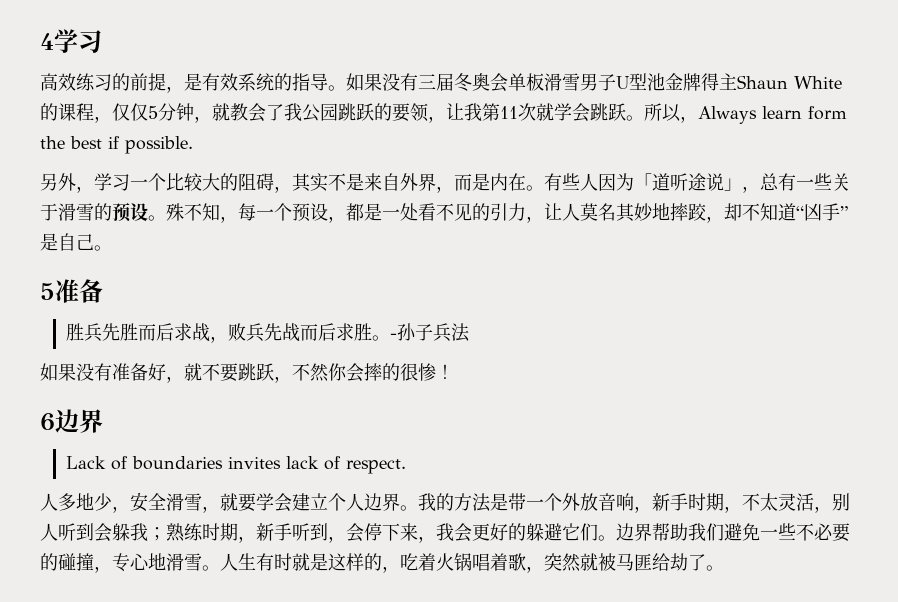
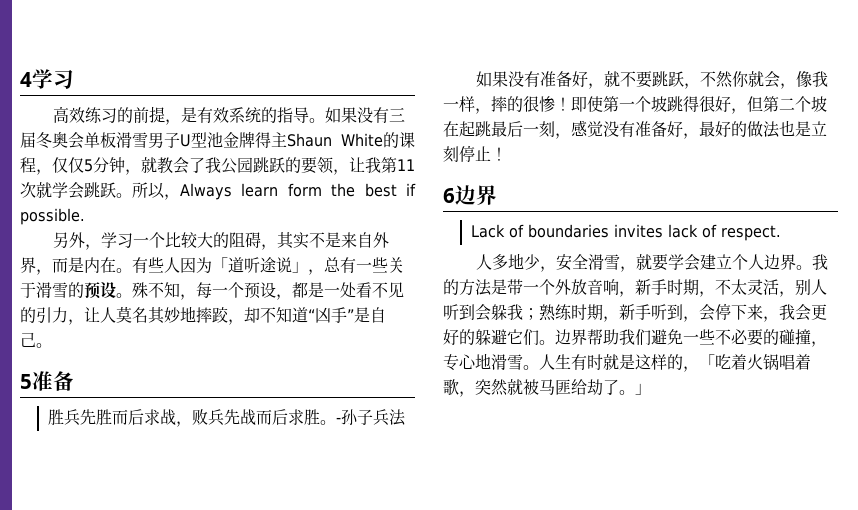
[346,363,364,382] 会 -> [748,71,829,89] [443,96,491,114] 就会，像我一样，
(454, 371) none -> [571,96,827,114] [443,120,827,139] [443,145,507,162] 即使第一个坡跳得很好，但第二个坡在起跳最后一刻，感觉没有准备好，最好的做法也是立刻停止！
(400, 569) none -> [699,354,715,368] 「
(724, 568) none -> [635,383,651,395] 」

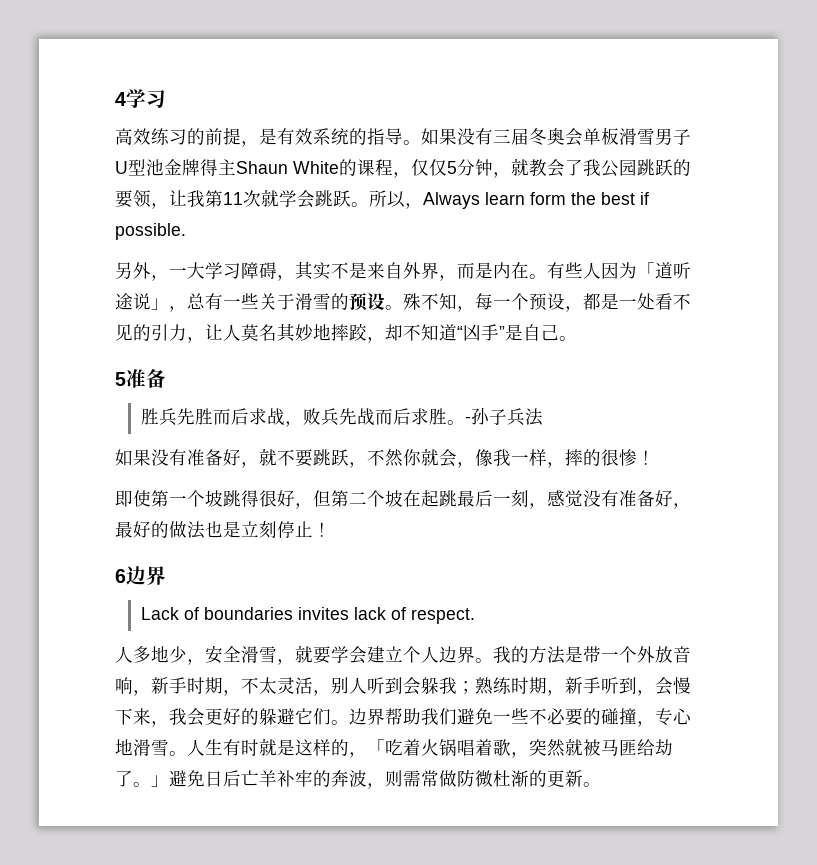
[101,232,246,248] 学习一个比较大的阻 -> [169,262,259,279] 一大学习障
(571, 104) none -> (655, 457) //
[715,303,731,320] 停 -> [673,677,691,694] 慢
(651, 389) none -> [169,769,601,789] 避免日后亡羊补牢的奔波，则需常做防微杜渐的更新。

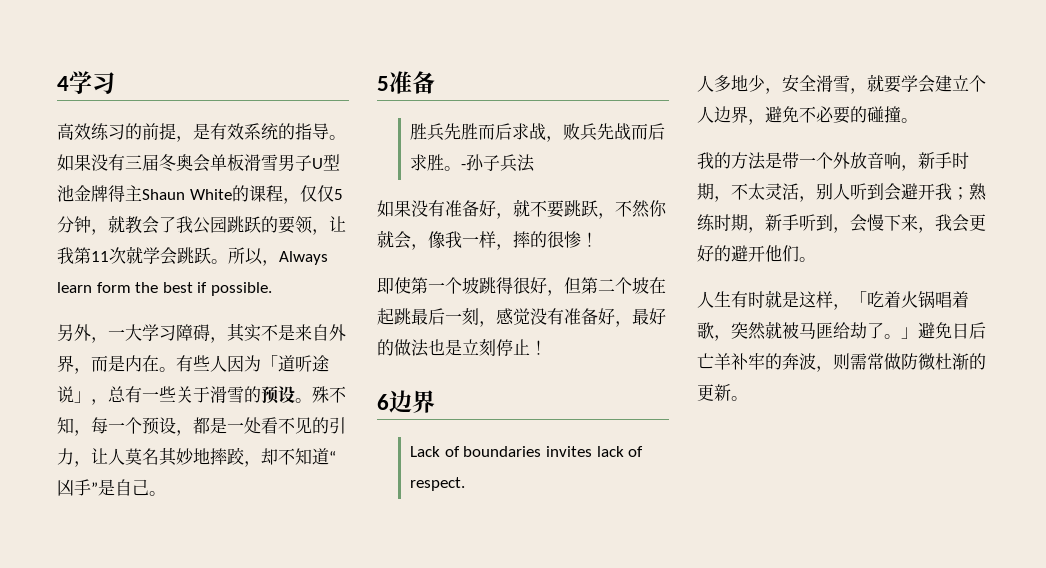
[475,658,493,663] 。 -> [748,106,918,125] ，避免不必要的碰撞。 //
[421,677,439,694] 躲 -> [901,183,935,200] 避开
[259,708,313,725] 躲避它 -> [731,245,782,262] 避开他
[349,708,692,727] [115,739,187,756] 边界帮助我们避免一些不必要的碰撞，专心地滑雪。 -> (816, 259) //
[331,739,349,756] 的 -> (833, 299) none

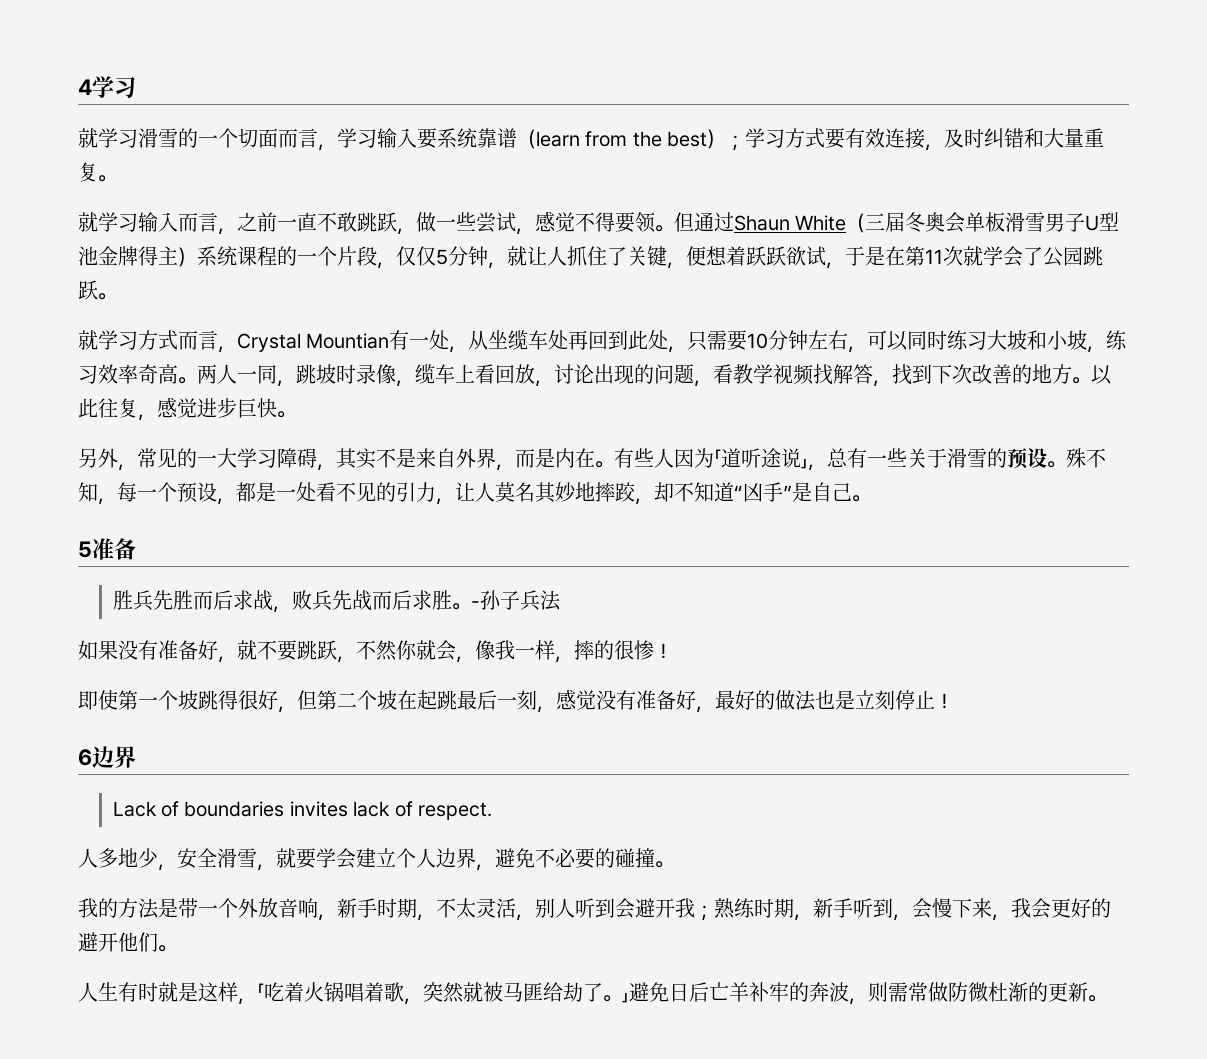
[57,123,346,142] [57,154,125,171] 高效练习的前提，是有效系统的指导。如果没有 -> [78,128,1105,151] [78,162,117,182] [78,211,866,235] 就学习滑雪的一个切面而言，学习输入要系统靠谱（learn from the best）；学习方式要有效连接，及时纠错和大量重复。 // 就学习输入而言，之前一直不敢跳跃，做一些尝试，感觉不得要领。但通过Shaun White（
[142,185,283,202] Shaun White的课程 -> [178,246,377,267] ）系统课程的一个片段
[125,216,346,235] [57,247,74,264] 教会了我公园跳跃的要领，让我 -> [527,246,905,269] 让人抓住了关键，便想着跃跃欲试，于是在
(177, 256) none -> [1023,247,1083,267] 了公园
[228,247,328,266] [57,282,272,296] 所以，Always learn form the best if possible. -> [78,330,1128,353] [78,364,1112,387] [78,397,296,421] // 就学习方式而言，Crystal Mountian有一处，从坐缆车处再回到此处，只需要10分钟左右，可以同时练习大坡和小坡，练习效率奇高。两人一同，跳坡时录像，缆车上看回放，讨论出现的问题，看教学视频找解答，找到下次改善的地方。以此往复，感觉进步巨快。
(108, 340) none -> [137,448,197,468] 常见的

